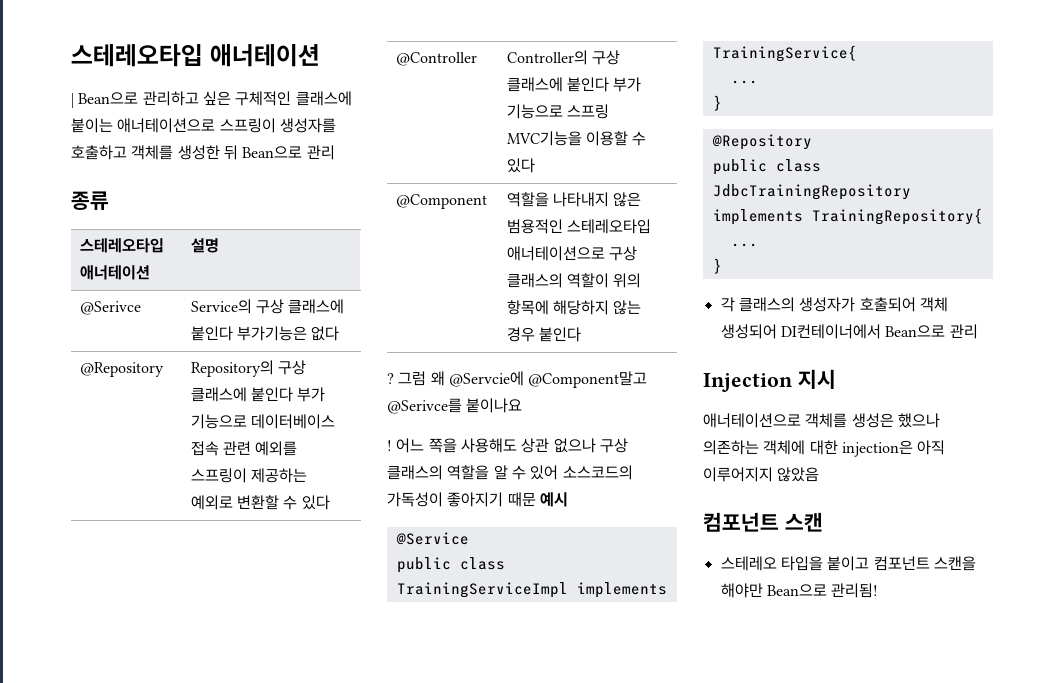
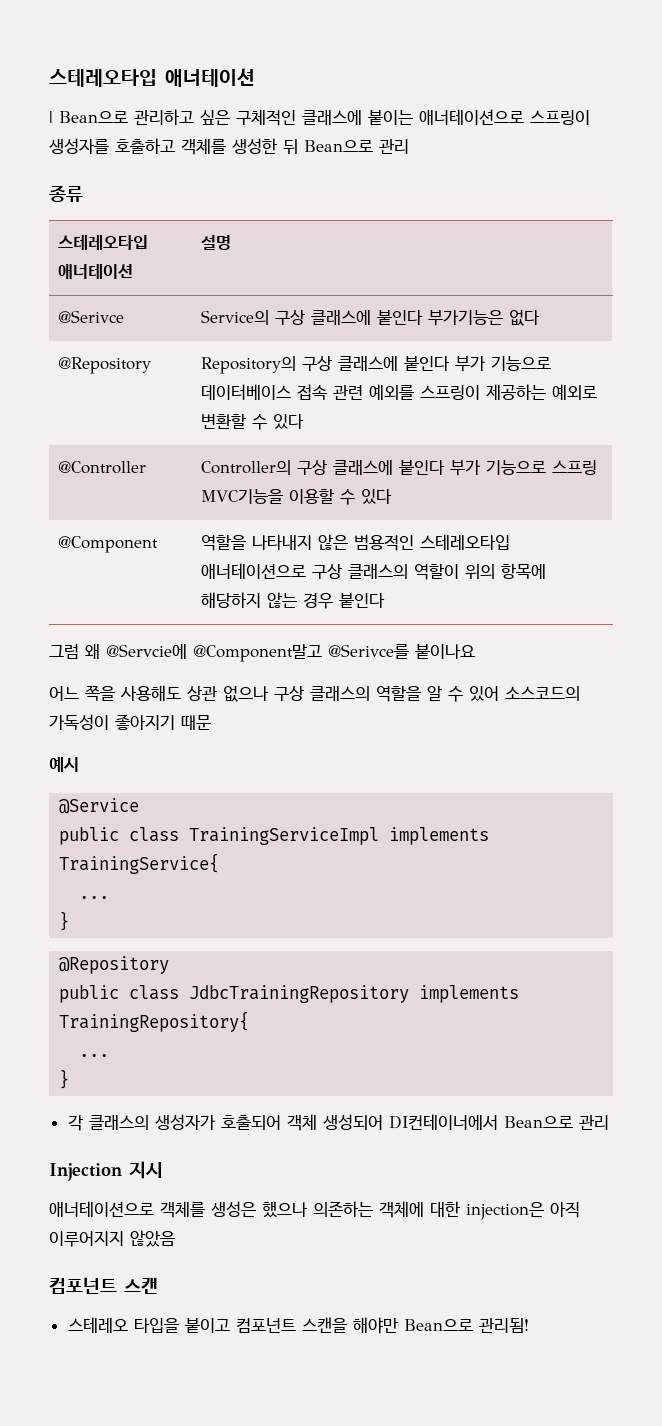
[387,373,394,384] ? -> (386, 600) none
[387,440,392,451] ! -> (475, 651) none
(536, 499) none -> (211, 722) //

